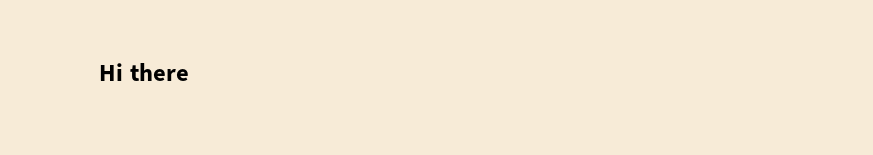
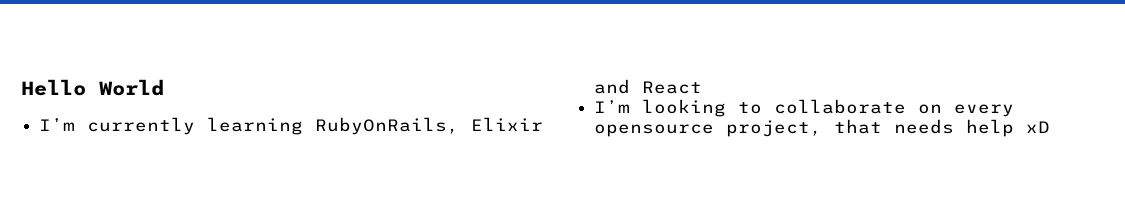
[99,63,189,81] Hi there -> [21,79,164,96] [39,117,544,135] [594,79,703,94] [594,99,1015,117] [594,119,1051,137] Hello World // I’m currently learning RubyOnRails, Elixir and React // I’m looking to collaborate on every opensource project, that needs help xD

